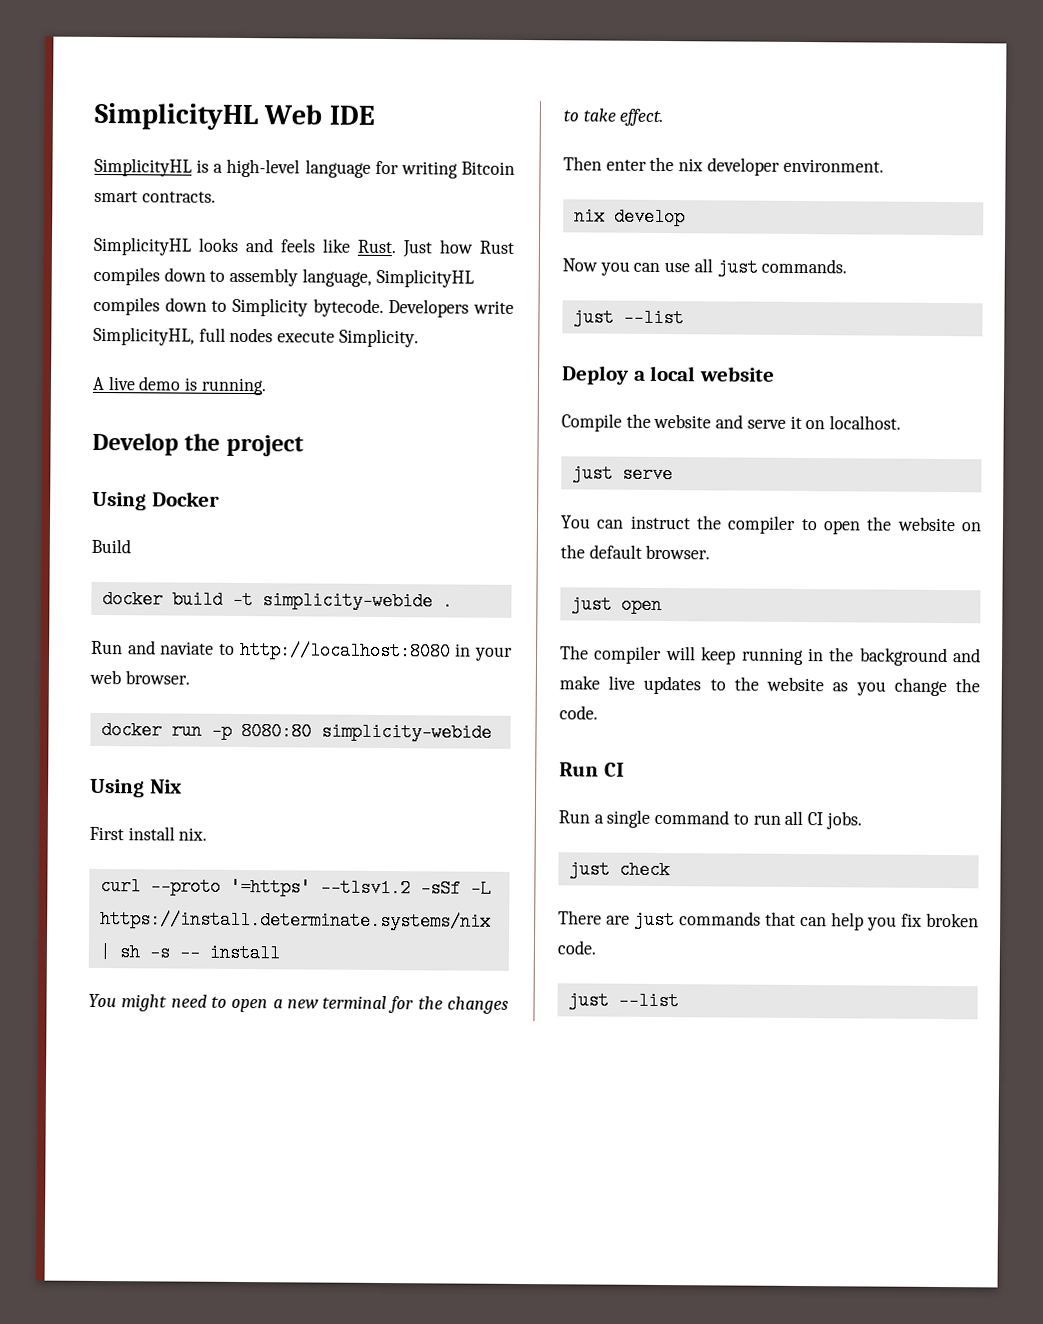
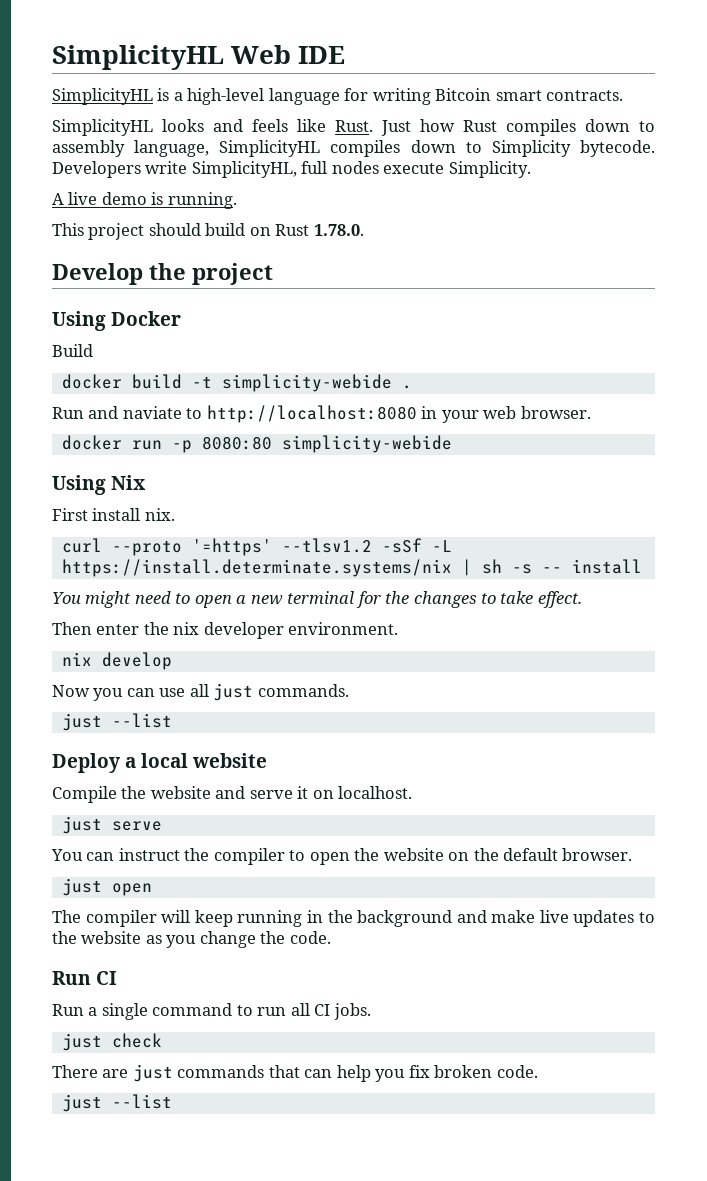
(267, 386) none -> [52,223,364,240] // This project should build on Rust 1.78.0.

